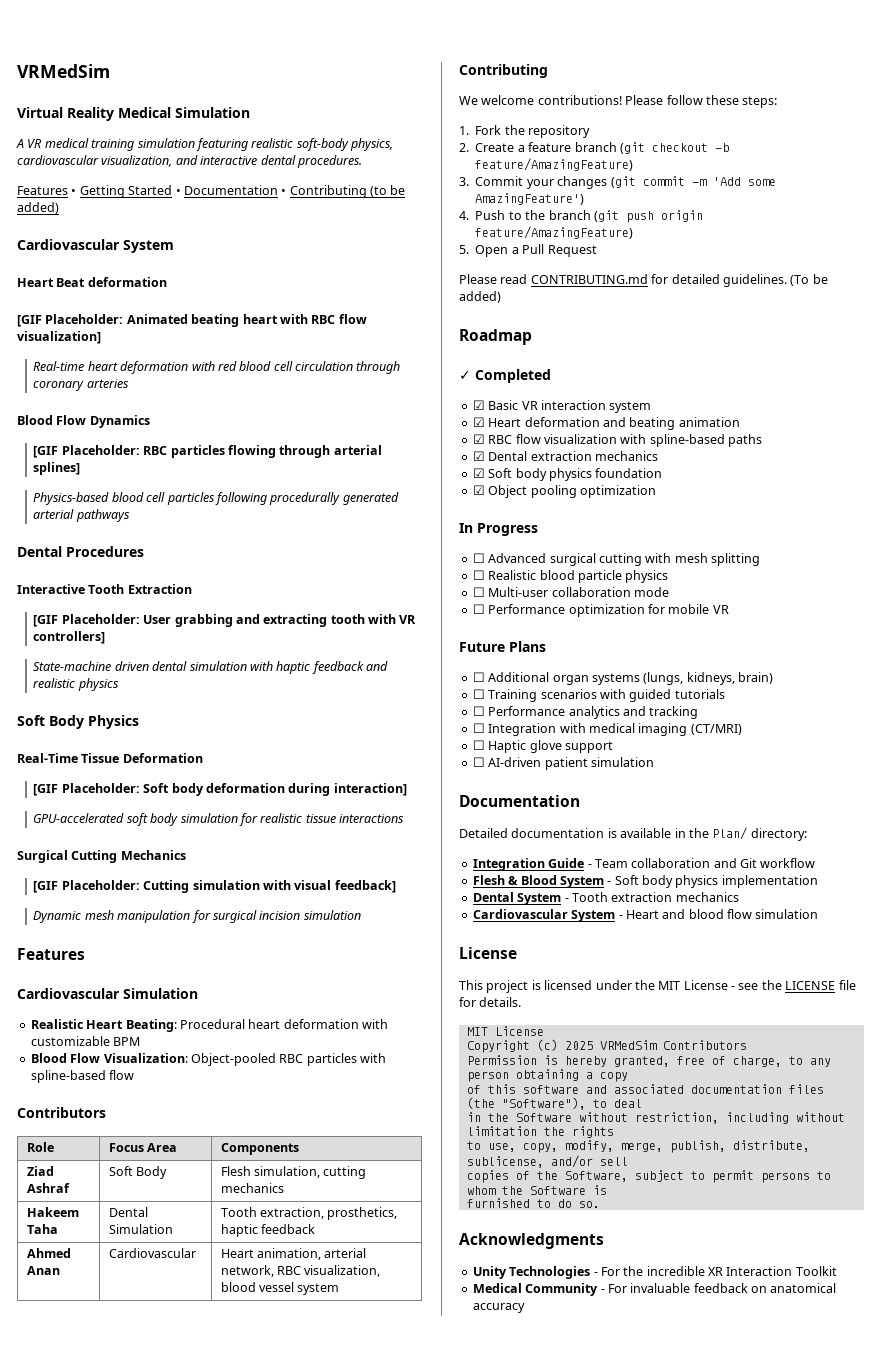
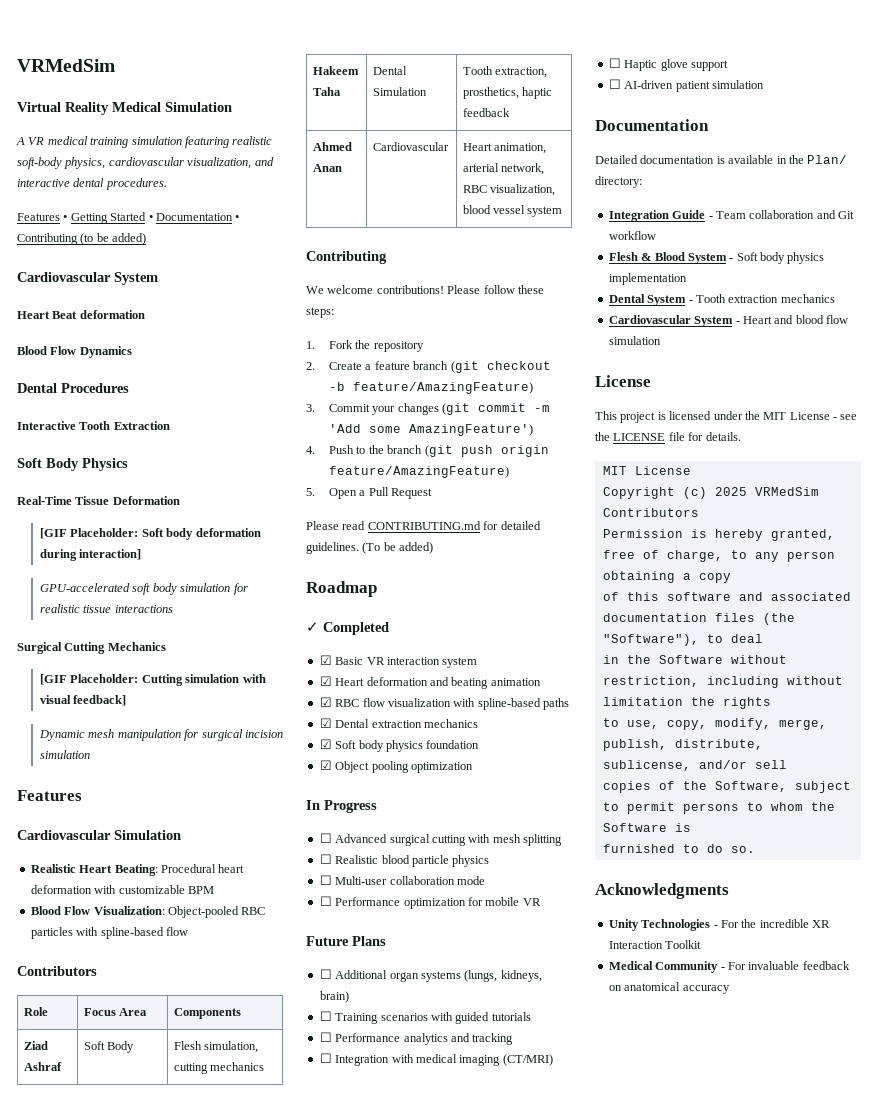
[17,314,367,327] [17,331,101,344] [33,361,401,374] [33,379,129,391] [17,415,150,428] [33,445,382,458] [33,462,81,475] [33,492,399,505] [33,509,130,522] [GIF Placeholder: Animated beating heart with RBC flow visualization] // Real-time heart deformation with red blood cell circulation through coronary arteries // Blood Flow Dynamics // [GIF Placeholder: RBC particles flowing through arterial splines] // Physics-based blood cell particles following procedurally generated arterial pathways -> [17,346,132,358] Blood Flow Dynamics
[33,614,417,627] [33,631,106,644] [33,661,389,674] [33,678,119,691] // [GIF Placeholder: User grabbing and extracting tooth with VR controllers] // State-machine driven dental simulation with haptic feedback and realistic physics -> (170, 425) none

